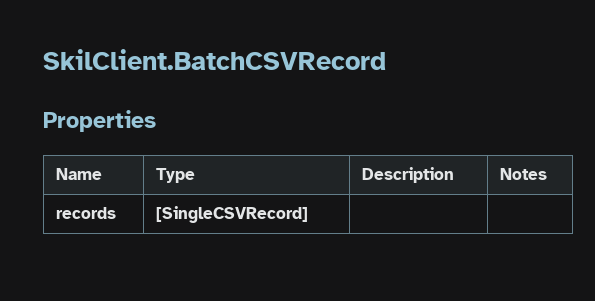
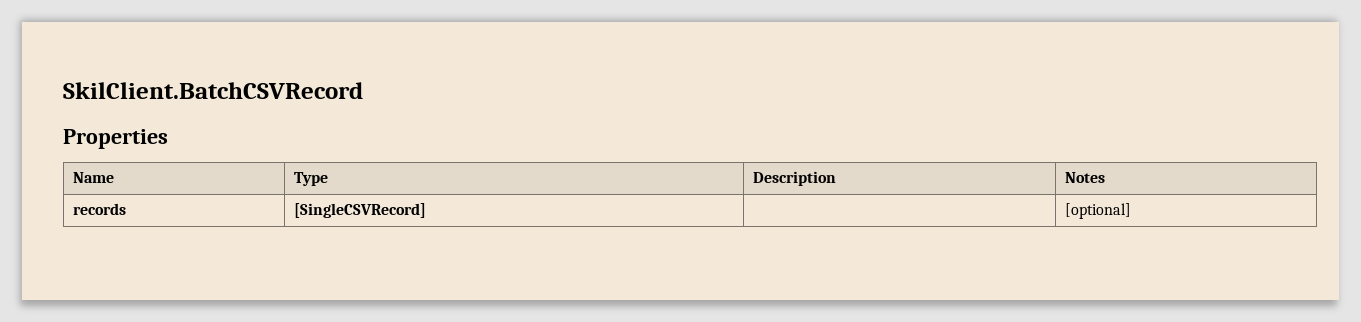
(308, 214) none -> [1064,203,1131,219] [optional]

